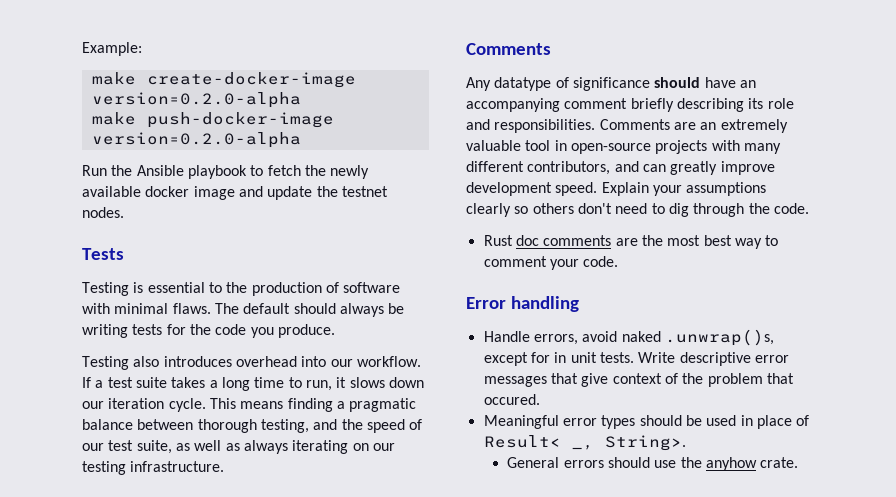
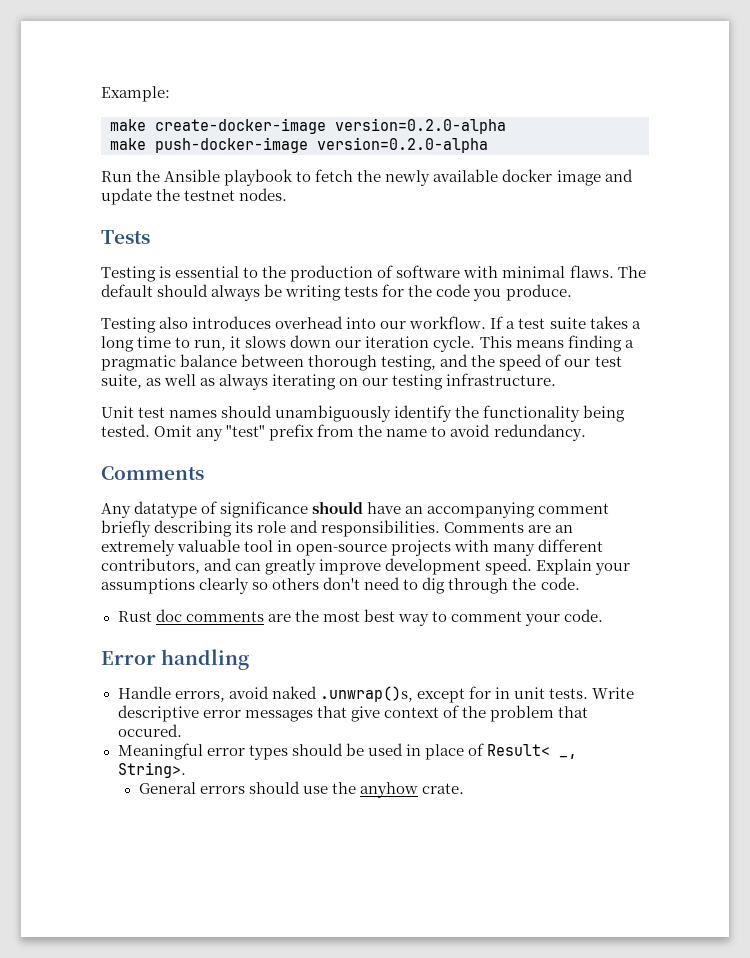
(225, 466) none -> [101,405,626,422] [101,424,586,441] // Unit test names should unambiguously identify the functionality being tested. Omit any "test" prefix from the name to avoid redundancy.

